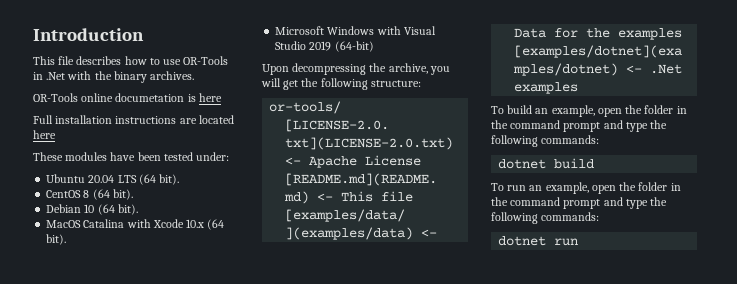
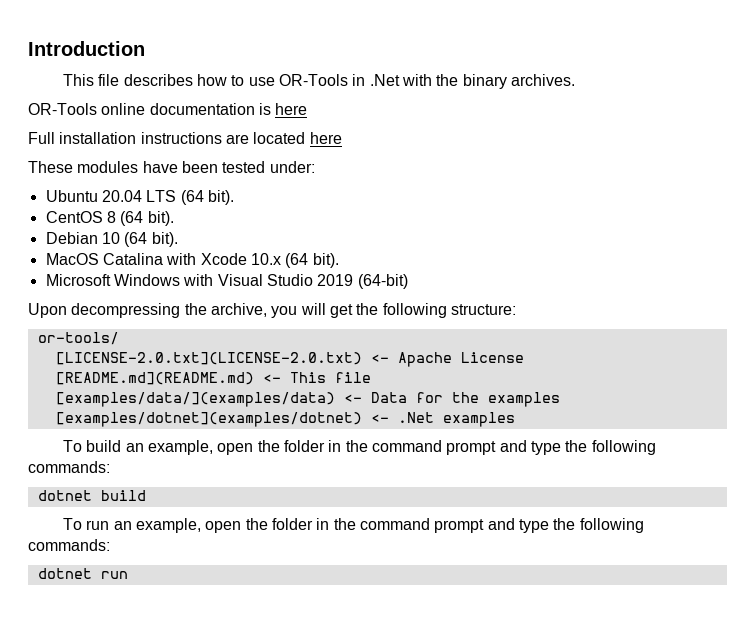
[115,93,185,102] documetation -> [149,103,255,115] documentation

